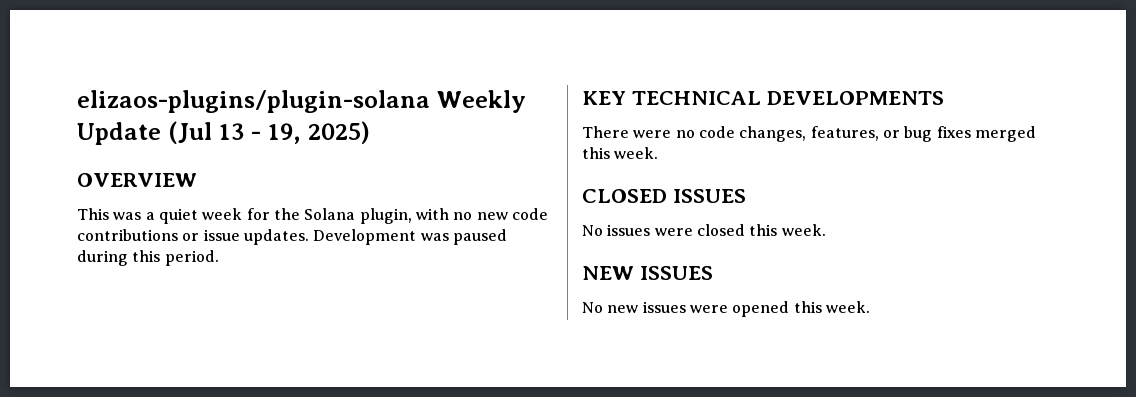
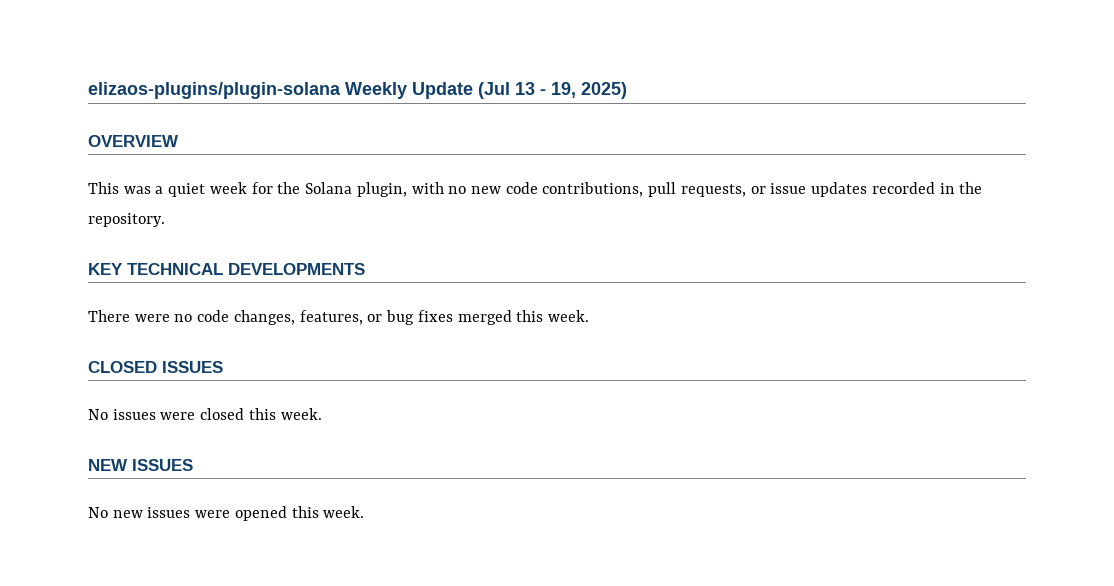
[77,229,507,245] [77,250,219,266] contributions or issue updates. Development was paused during this period. -> [542,182,983,197] [88,213,165,227] contributions, pull requests, or issue updates recorded in the repository.

